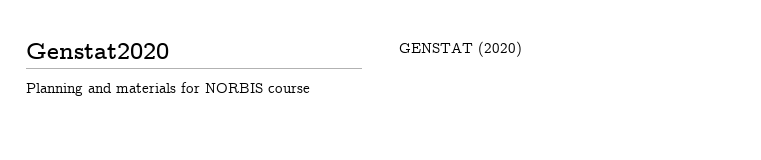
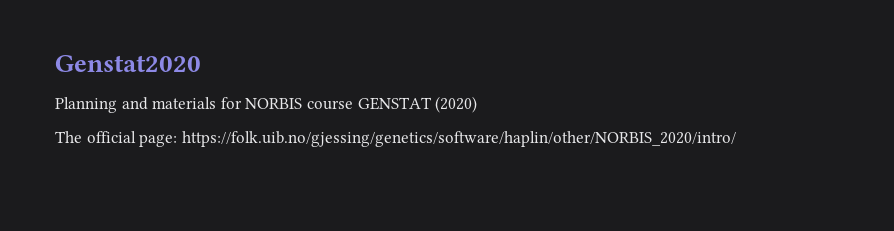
(522, 49) none -> [55,131,736,147] // The official page: https://folk.uib.no/gjessing/genetics/software/haplin/other/NORBIS_2020/intro/

